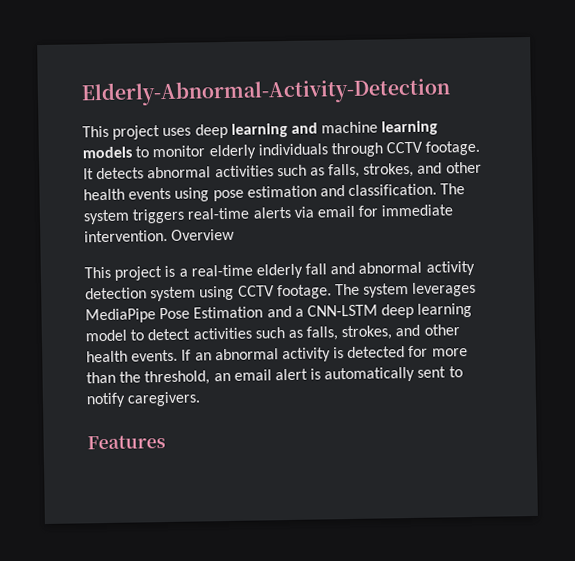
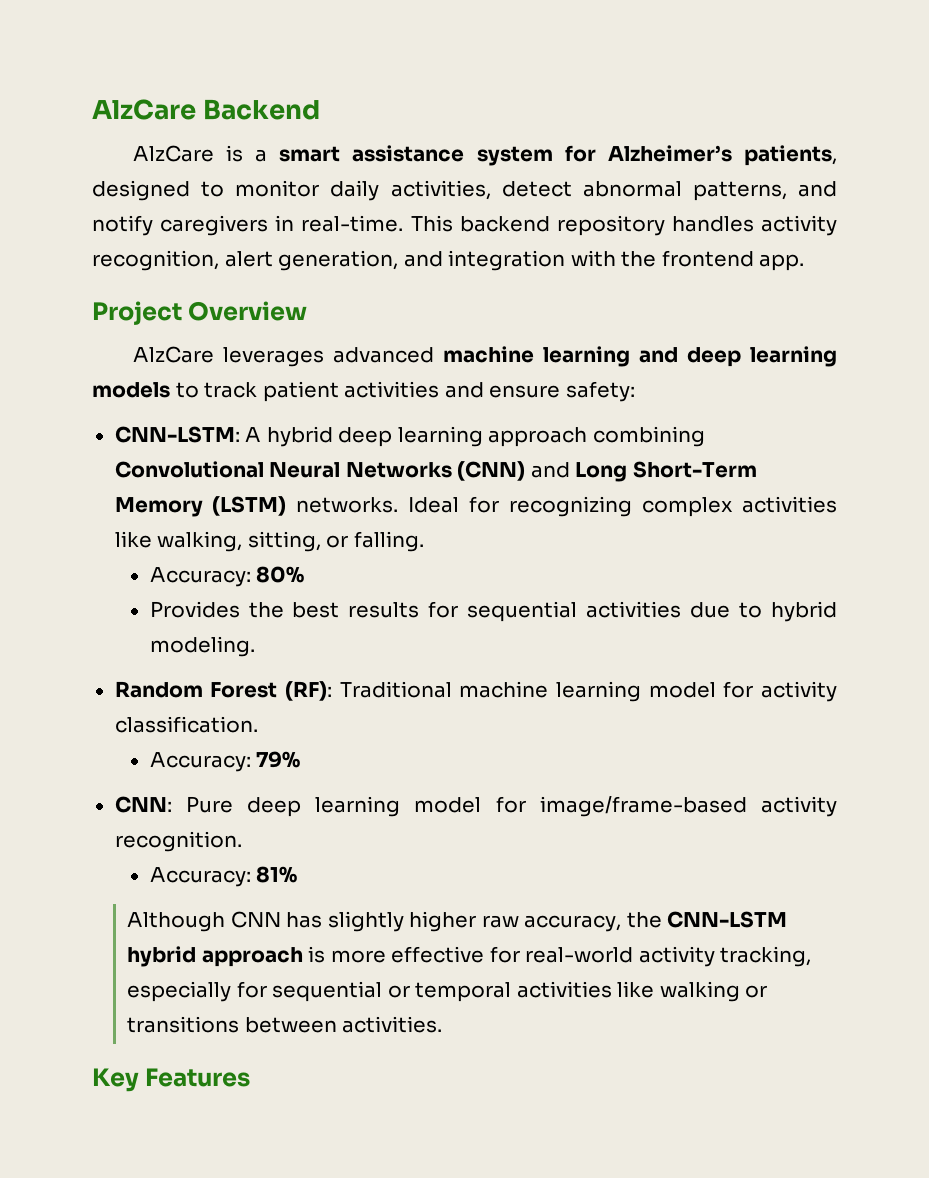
[81,77,451,107] [82,123,228,140] Elderly-Abnormal-Activity-Detection // This project uses deep -> [92,99,321,120] [132,145,838,166] [92,180,837,201] [92,215,837,236] [92,250,805,271] [92,301,308,325] [132,346,534,367] AlzCare Backend // AlzCare is a smart assistance system for Alzheimer’s patients, designed to monitor daily activities, detect abnormal patterns, and notify caregivers in real-time. This backend repository handles activity recognition, alert generation, and integration with the frontend app. // Project Overview // AlzCare leverages advanced machine
[321,121,379,134] machine -> [686,347,741,367] deep
[152,140,481,160] [83,161,482,180] [83,183,466,202] [83,204,454,225] [84,228,236,243] [84,260,475,281] [85,281,477,302] [85,302,473,324] [85,324,460,342] [86,345,468,363] [86,366,463,386] [86,391,202,408] monitor elderly individuals through CCTV footage. It detects abnormal activities such as falls, strokes, and other health events using pose estimation and classification. The system triggers real-time alerts via email for immediate intervention. Overview // This project is a real-time elderly fall and abnormal activity detection system using CCTV footage. The system leverages MediaPipe Pose Estimation and a CNN-LSTM deep learning model to detect activities such as falls, strokes, and other health events. If an abnormal activity is detected for more than the threshold, an email alert is automatically sent to notify caregivers. // -> [204,381,635,402] [114,426,705,447] [114,461,757,482] [114,496,837,517] [114,531,424,552] [149,566,305,587] [149,601,837,622] [149,636,255,657] [114,681,837,702] [114,716,258,733] [149,751,301,772] [114,796,838,817] [114,831,242,852] [149,866,298,887] [127,911,788,932] [127,946,812,967] [127,981,768,1002] [127,1016,443,1033] [92,1068,139,1092] track patient activities and ensure safety: // CNN-LSTM: A hybrid deep learning approach combining Convolutional Neural Networks (CNN) and Long Short-Term Memory (LSTM) networks. Ideal for recognizing complex activities like walking, sitting, or falling. // Accuracy: 80% // Provides the best results for sequential activities due to hybrid modeling. // Random Forest (RF): Traditional machine learning model for activity classification. // Accuracy: 79% // CNN: Pure deep learning model for image/frame-based activity recognition. // Accuracy: 81% // Although CNN has slightly higher raw accuracy, the CNN-LSTM hybrid approach is more effective for real-world activity tracking, especially for sequential or temporal activities like walking or transitions between activities. // Key

